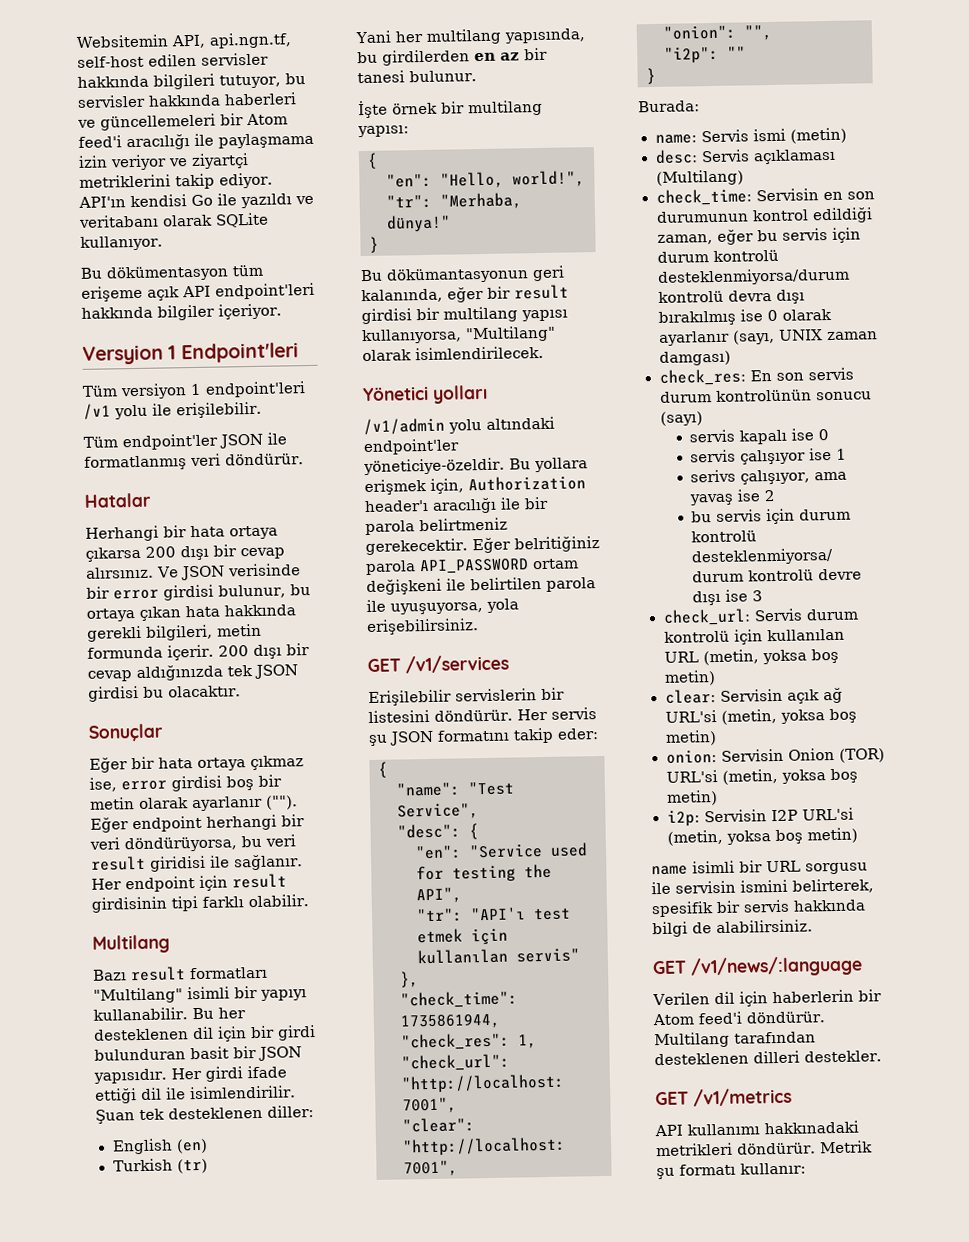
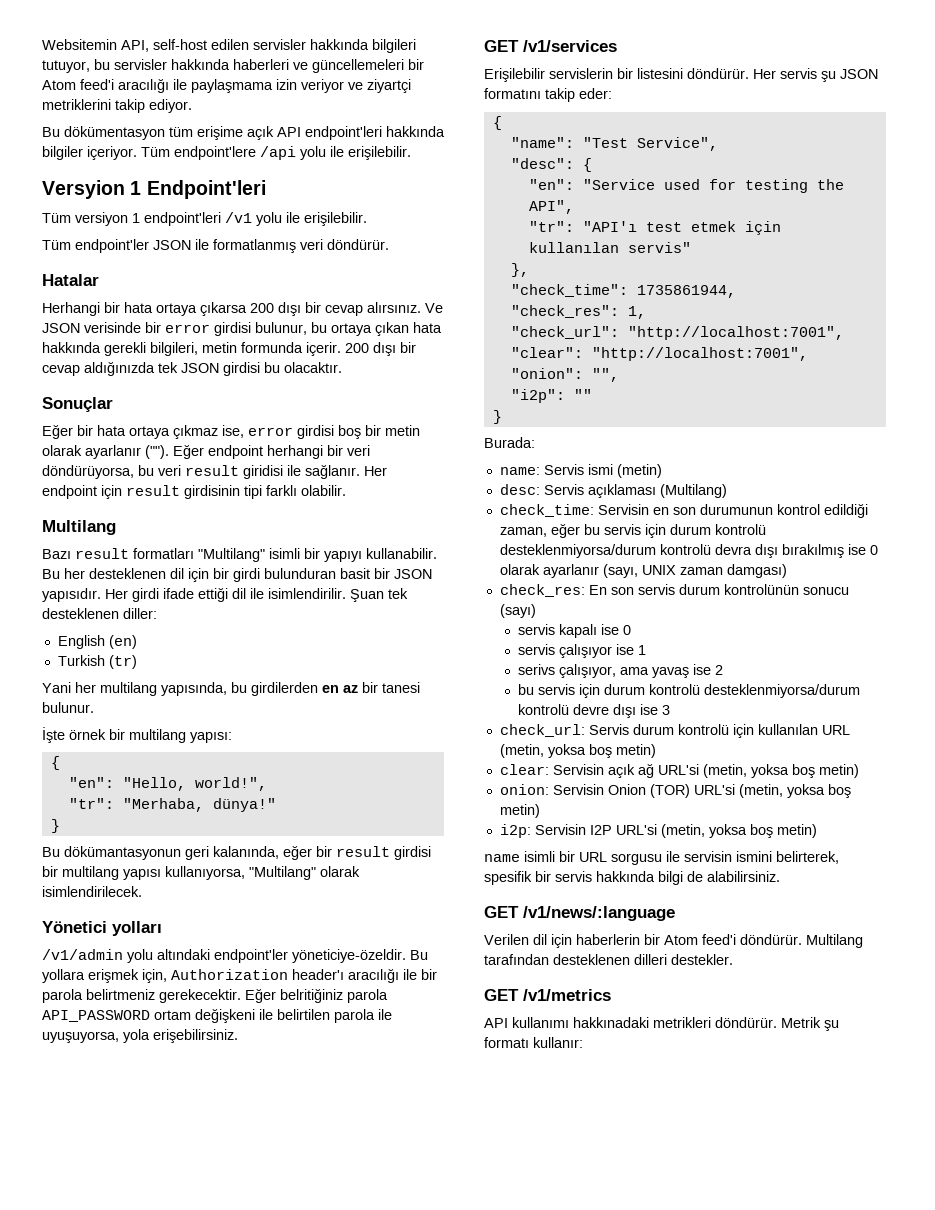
[208,32,292,49] api.ngn.tf, -> (149, 46) none
[78,193,314,209] [78,212,269,228] [80,235,163,251] API'ın kendisi Go ile yazıldı ve veritabanı olarak SQLite kullanıyor. -> (192, 106) none
[81,285,143,302] erişeme -> [197,126,243,140] erişime
(282, 311) none -> [141,146,411,160] Tüm endpoint'lere /api yolu ile erişilebilir.

